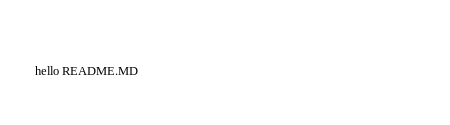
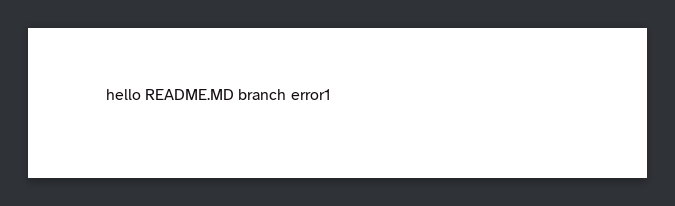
(139, 71) none -> [238,89,330,100] branch error1

